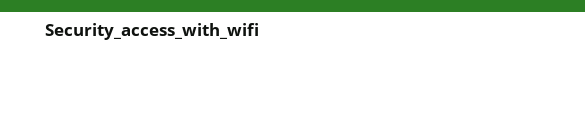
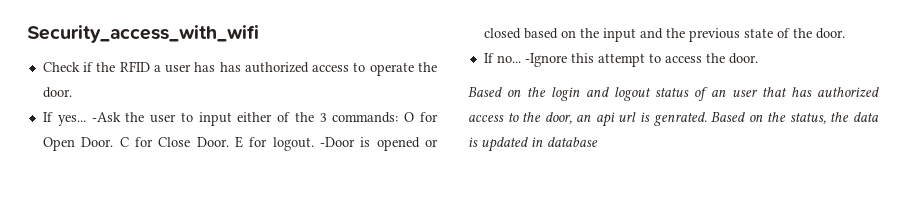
(259, 31) none -> [42,61,437,76] [42,87,72,98] [42,112,439,126] [42,136,438,151] [483,28,845,42] [483,53,758,67] [468,87,879,101] [468,112,879,127] [468,137,598,152] // Check if the RFID a user has has authorized access to operate the door. // If yes... -Ask the user to input either of the 3 commands: O for Open Door. C for Close Door. E for logout. -Door is opened or closed based on the input and the previous state of the door. // If no... -Ignore this attempt to access the door. // Based on the login and logout status of an user that has authorized access to the door, an api url is genrated. Based on the status, the data is updated in database

